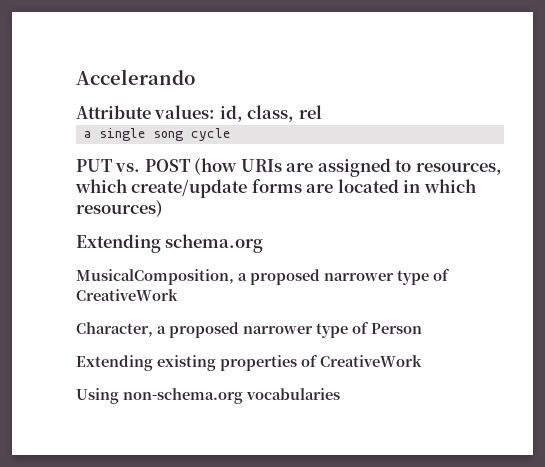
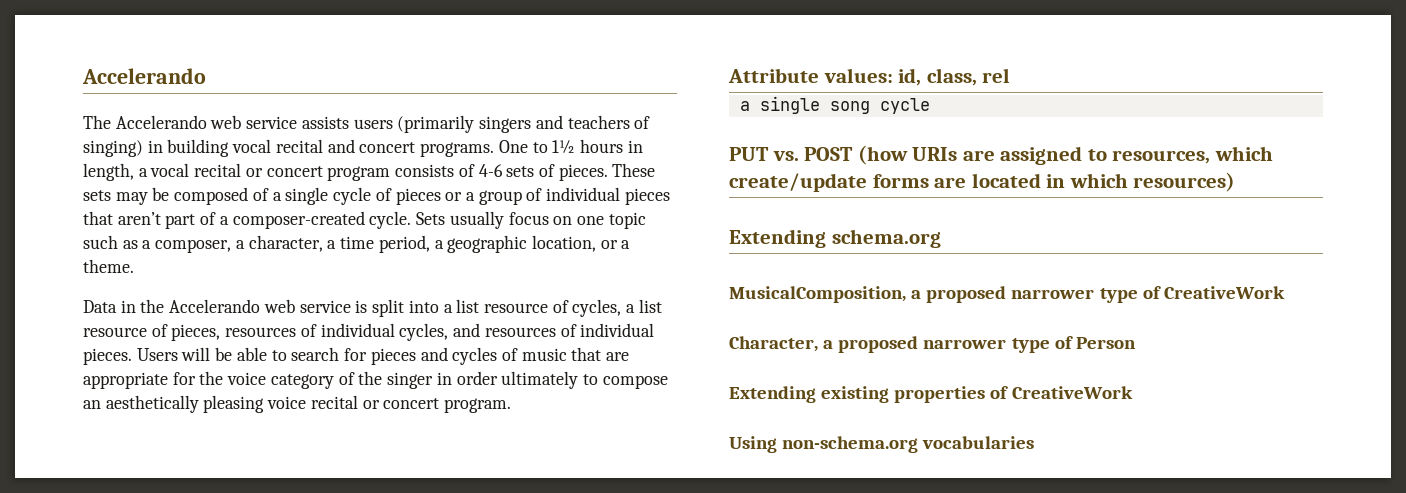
[76,69,196,85] Accelerando -> [82,68,206,84] [83,115,651,133] [83,139,643,157] [83,163,656,181] [83,187,670,205] [83,211,646,229] [83,235,631,253] [83,259,134,273] [83,299,662,317] [83,323,655,341] [83,347,630,365] [83,371,668,389] [83,395,512,413] Accelerando // The Accelerando web service assists users (primarily singers and teachers of singing) in building vocal recital and concert programs. One to 1½ hours in length, a vocal recital or concert program consists of 4-6 sets of pieces. These sets may be composed of a single cycle of pieces or a group of individual pieces that aren’t part of a composer-created cycle. Sets usually focus on one topic such as a composer, a character, a time period, a geographic location, or a theme. // Data in the Accelerando web service is split into a list resource of cycles, a list resource of pieces, resources of individual cycles, and resources of individual pieces. Users will be able to search for pieces and cycles of music that are appropriate for the voice category of the singer in order ultimately to compose an aesthetically pleasing voice recital or concert program.

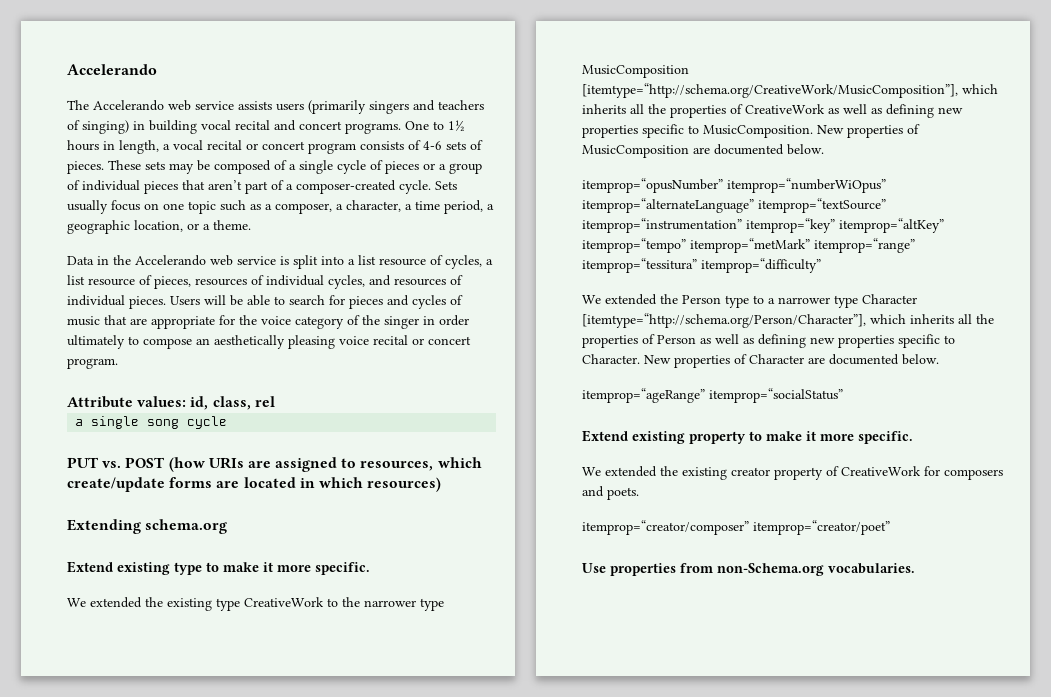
[729,286,1285,303] [729,336,1136,353] [729,386,1133,403] [729,436,1035,453] MusicalComposition, a proposed narrower type of CreativeWork // Character, a proposed narrower type of Person // Extending existing properties of CreativeWork // Using non-schema.org vocabularies -> [67,561,370,575] [67,597,444,611] [582,65,689,78] [582,83,998,98] [582,104,963,118] [582,124,920,138] [582,144,824,158] [582,178,886,193] [582,198,886,213] [582,218,944,233] [582,238,915,253] [582,258,821,273] [582,294,917,308] [582,313,994,328] [582,334,955,348] [582,354,939,368] [582,388,843,403] [582,430,913,444] [582,466,1003,480] [582,486,639,500] [582,520,890,535] [582,563,915,576] Extend existing type to make it more specific. // We extended the existing type CreativeWork to the narrower type MusicComposition [itemtype=“http://schema.org/CreativeWork/MusicComposition”], which inherits all the properties of CreativeWork as well as defining new properties specific to MusicComposition. New properties of MusicComposition are documented below. // itemprop=“opusNumber” itemprop=“numberWiOpus” itemprop=“alternateLanguage” itemprop=“textSource” itemprop=“instrumentation” itemprop=“key” itemprop=“altKey” itemprop=“tempo” itemprop=“metMark” itemprop=“range” itemprop=“tessitura” itemprop=“difficulty” // We extended the Person type to a narrower type Character [itemtype=“http://schema.org/Person/Character”], which inherits all the properties of Person as well as defining new properties specific to Character. New properties of Character are documented below. // itemprop=“ageRange” itemprop=“socialStatus” // Extend existing property to make it more specific. // We extended the existing creator property of CreativeWork for composers and poets. // itemprop=“creator/composer” itemprop=“creator/poet” // Use properties from non-Schema.org vocabularies.

